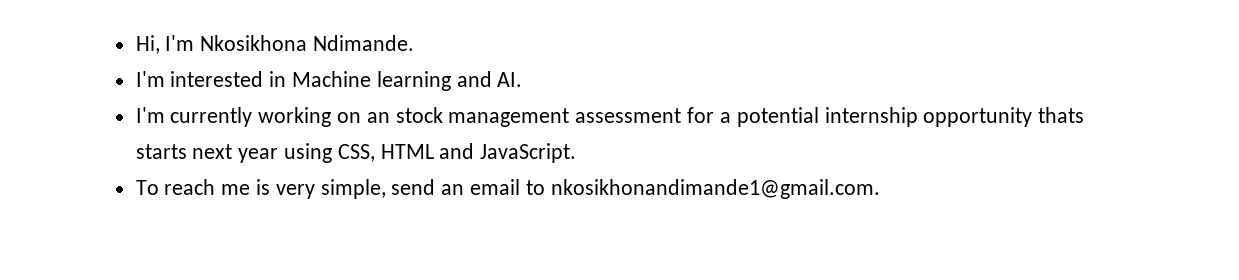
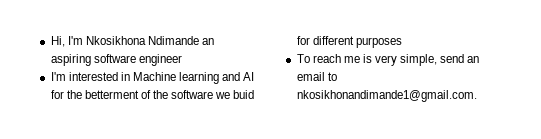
[313,35,415,51] Ndimande. -> [147,36,215,45] [50,54,182,66] Ndimande an aspiring software engineer
[497,72,523,87] [135,107,1085,127] [135,143,577,163] AI. // I'm currently working on an stock management assessment for a potential internship opportunity thats starts next year using CSS, HTML and JavaScript. -> [243,72,255,81] [50,90,255,99] [296,36,402,48] AI for the betterment of the software we buid for different purposes

